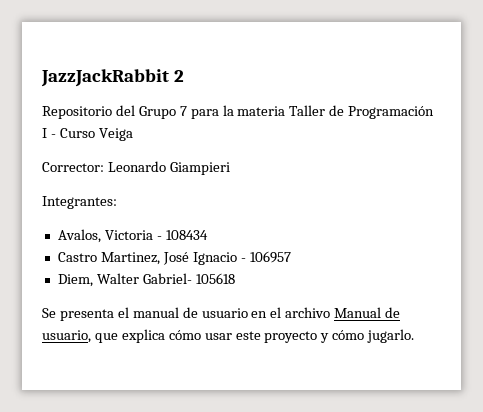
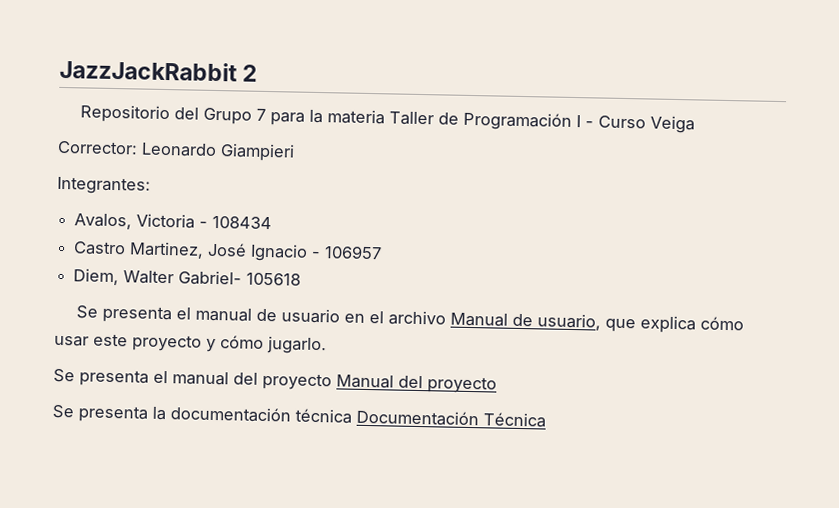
(415, 336) none -> [53,368,497,394] [52,404,546,428] // Se presenta el manual del proyecto Manual del proyecto // Se presenta la documentación técnica Documentación Técnica

